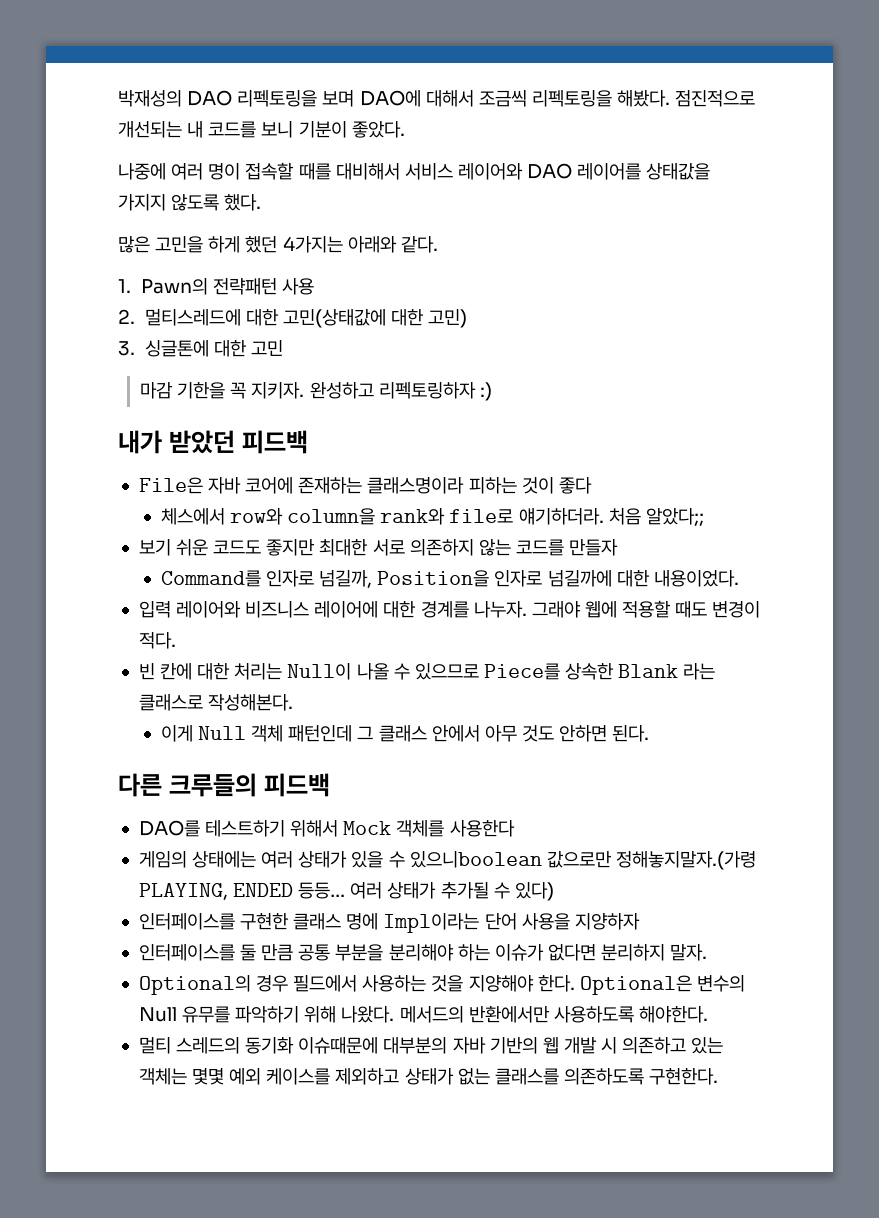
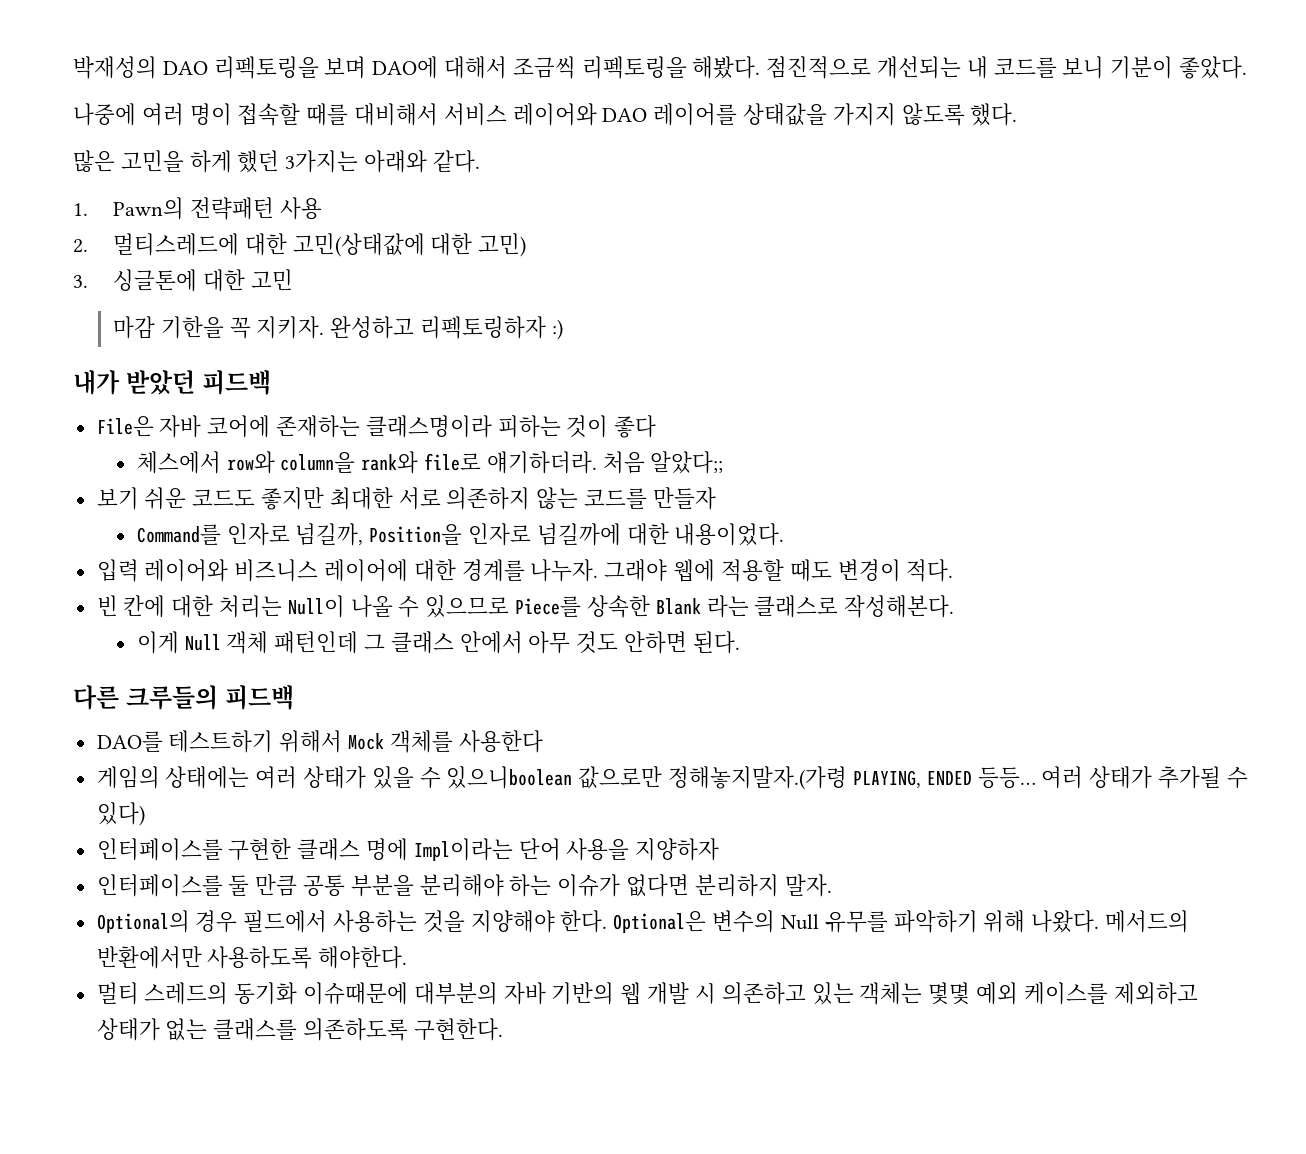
[282,236,343,253] 4가지는 -> [285,150,359,173] 3가지는

